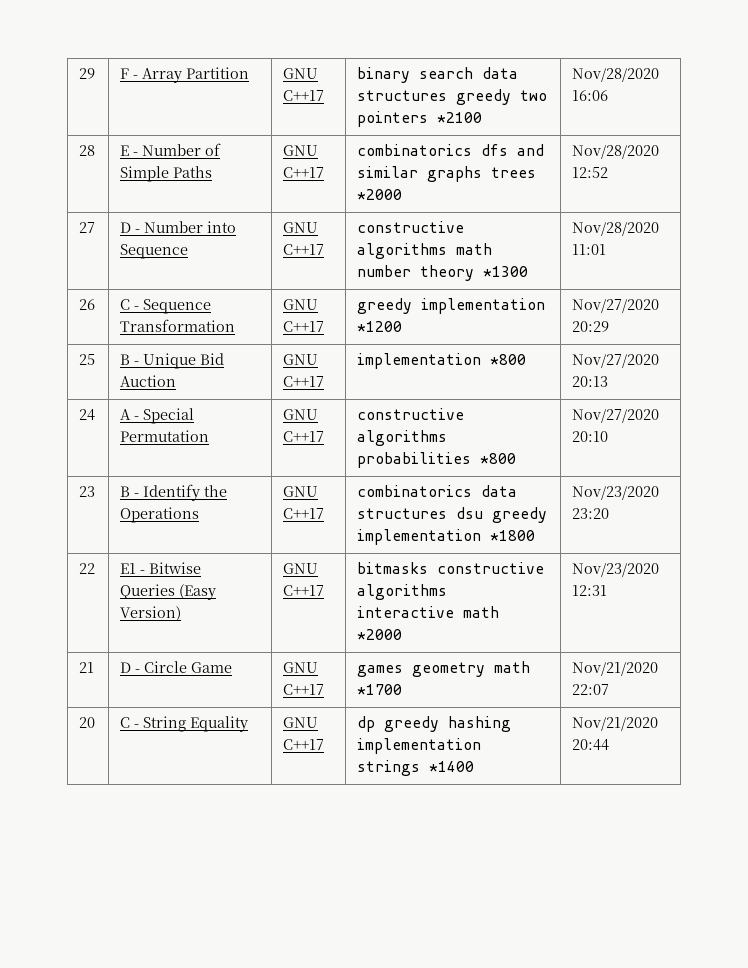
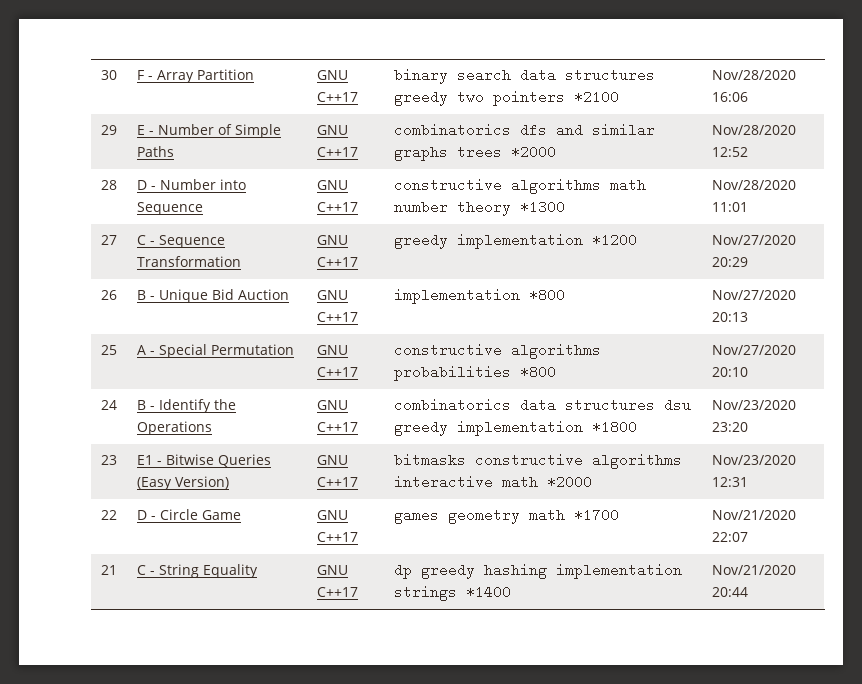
[79,68,96,79] 29 -> [100,70,117,80] 30
[79,145,96,156] 28 -> [100,125,117,135] 29
[79,222,96,233] 27 -> [100,180,117,190] 28
[79,299,96,310] 26 -> [100,235,117,245] 27
[79,354,96,365] 25 -> [100,290,117,300] 26
[79,409,96,421] 24 -> [100,345,117,355] 25
[79,486,96,497] 23 -> [100,400,117,410] 24
[79,563,96,574] 22 -> [100,455,117,465] 23
[79,662,95,673] 21 -> [100,510,117,520] 22
[79,717,96,728] 20 -> [100,565,117,575] 21

